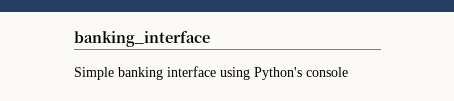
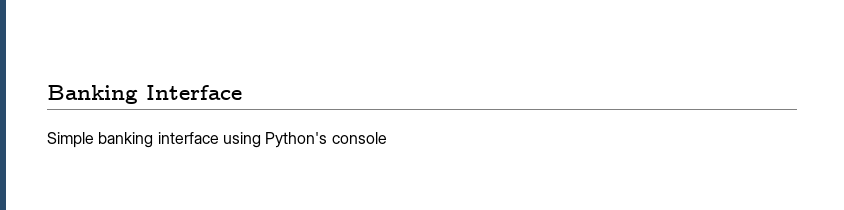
[74,31,210,47] banking_interface -> [47,85,242,104] Banking Interface

